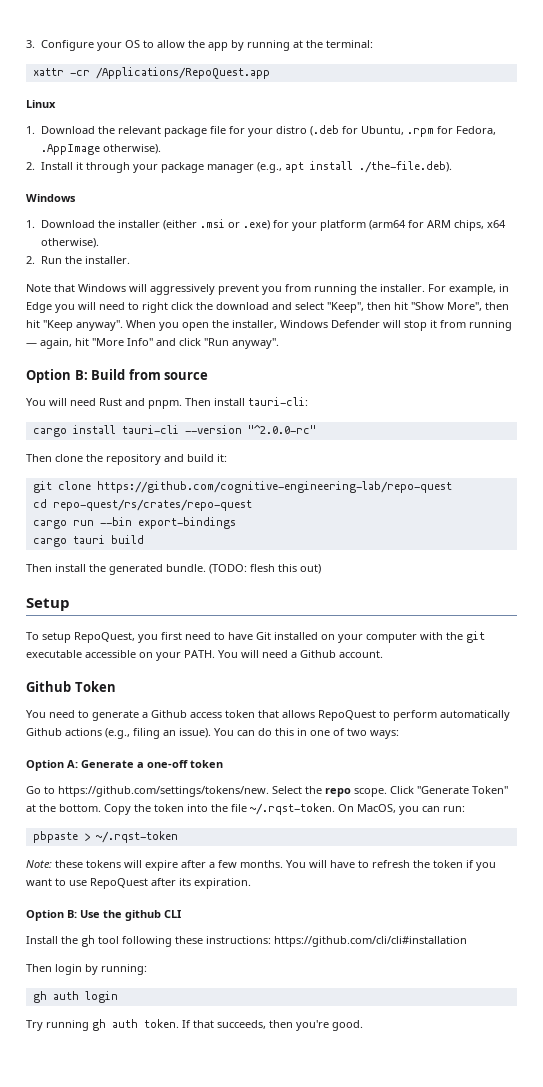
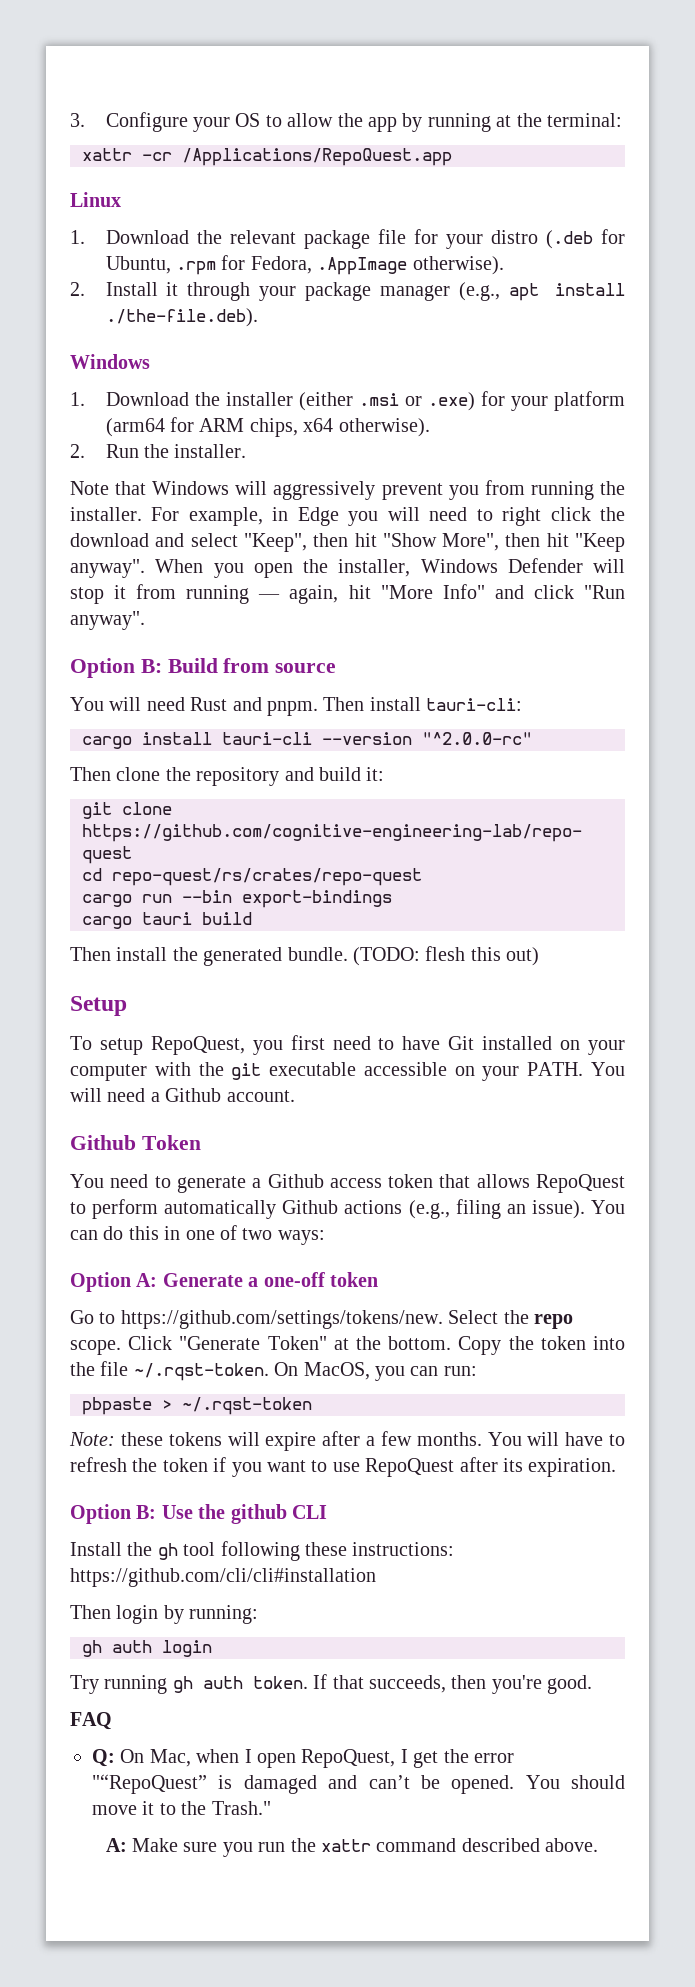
(363, 1025) none -> [70,1712,112,1730] [92,1749,514,1768] [92,1774,625,1794] [92,1801,271,1815] [105,1838,599,1857] // FAQ // Q: On Mac, when I open RepoQuest, I get the error "“RepoQuest” is damaged and can’t be opened. You should move it to the Trash." // A: Make sure you run the xattr command described above.

